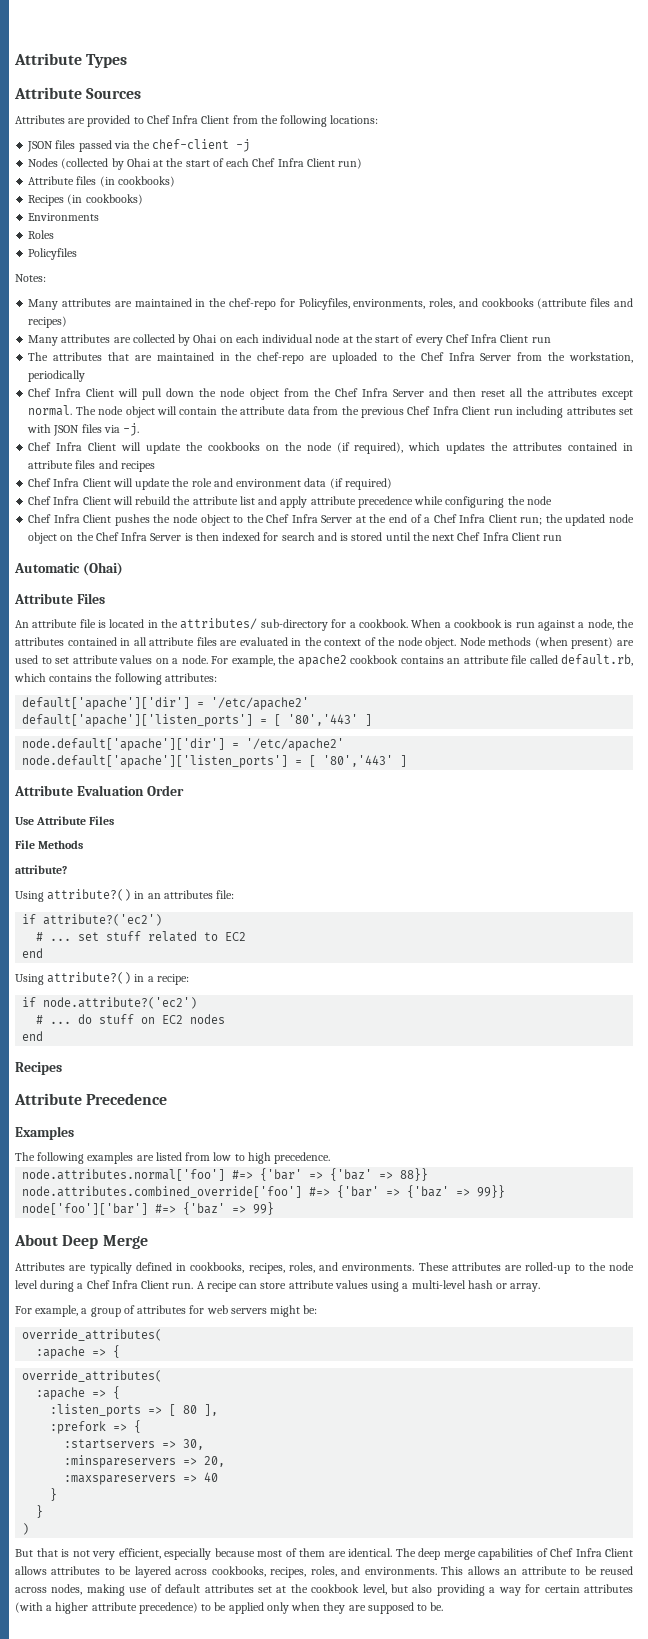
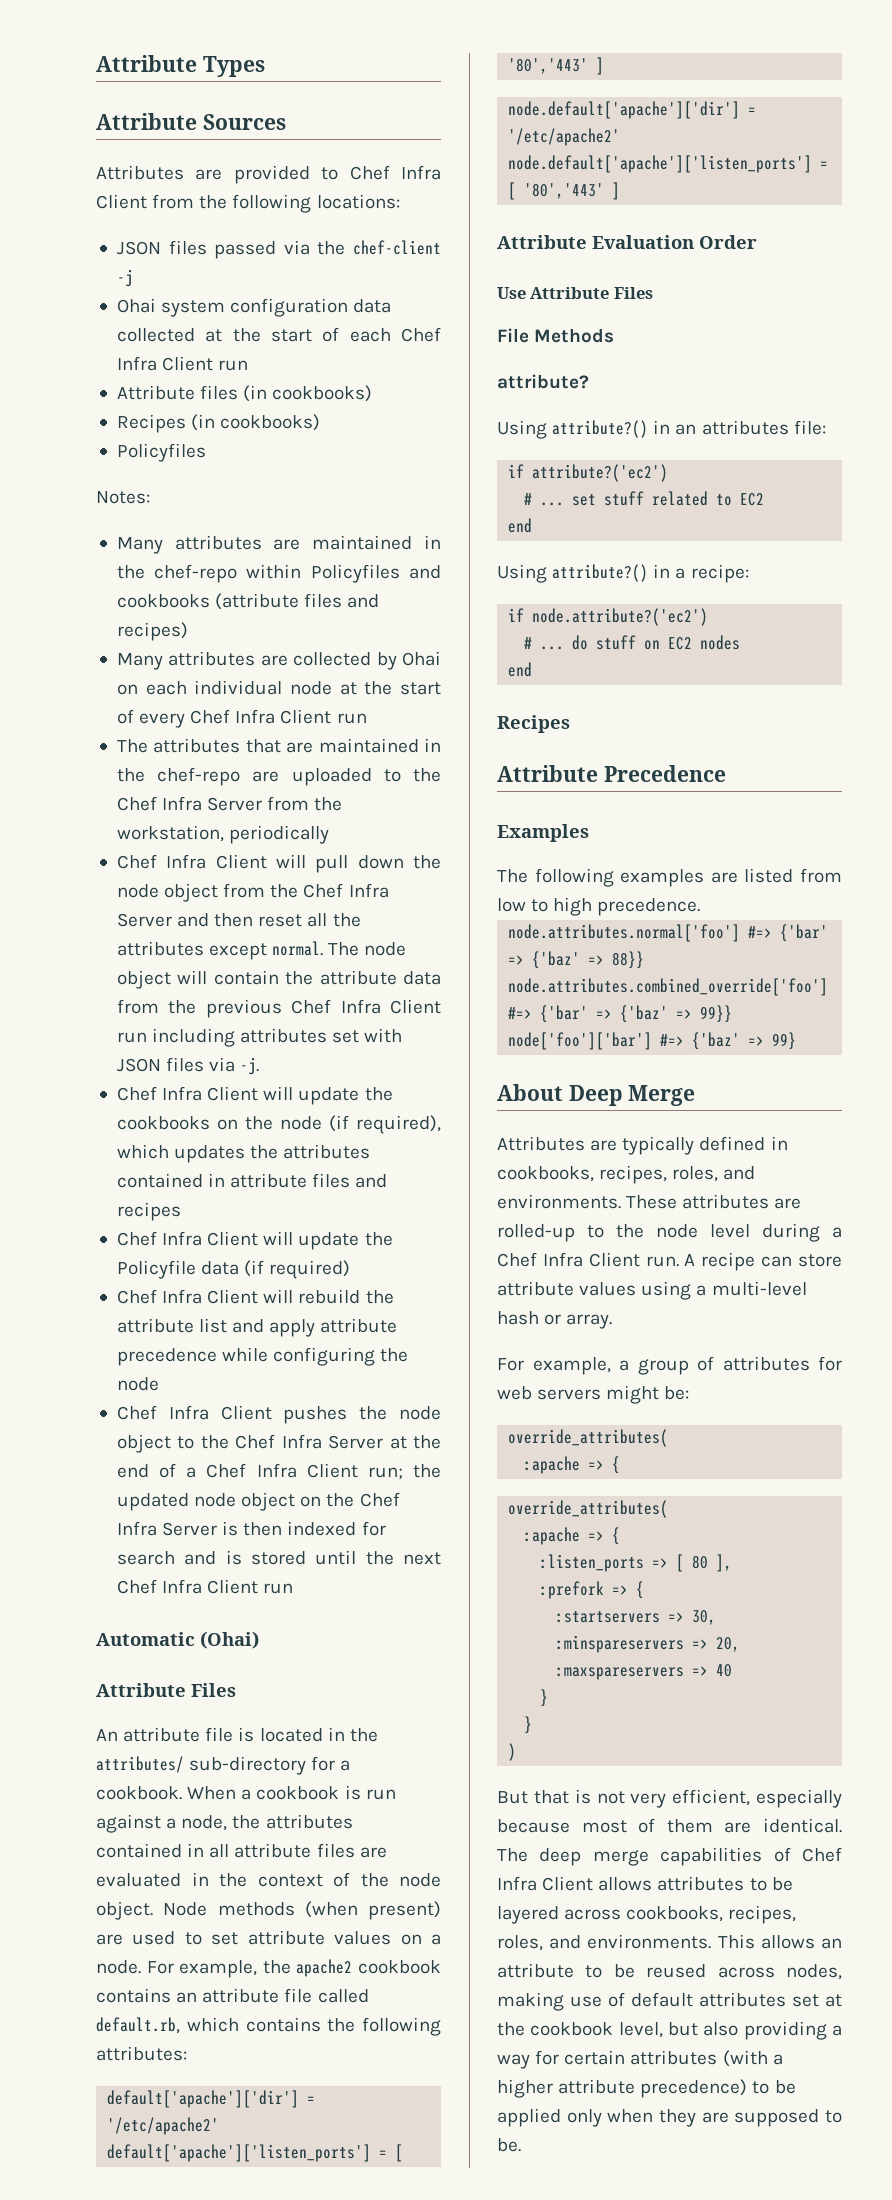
[28,158,151,170] Nodes (collected by Ohai -> [116,298,392,317] [116,328,195,342] Ohai system configuration data collected
[338,158,363,169] run) -> [218,360,249,371] run
[28,213,100,221] [28,230,55,239] // Environments // Roles -> (321, 422) none
[279,298,456,310] for Policyfiles, environments, roles, -> [246,564,400,583] within Policyfiles
[191,478,302,487] role and environment -> [116,1260,196,1279] Policyfile

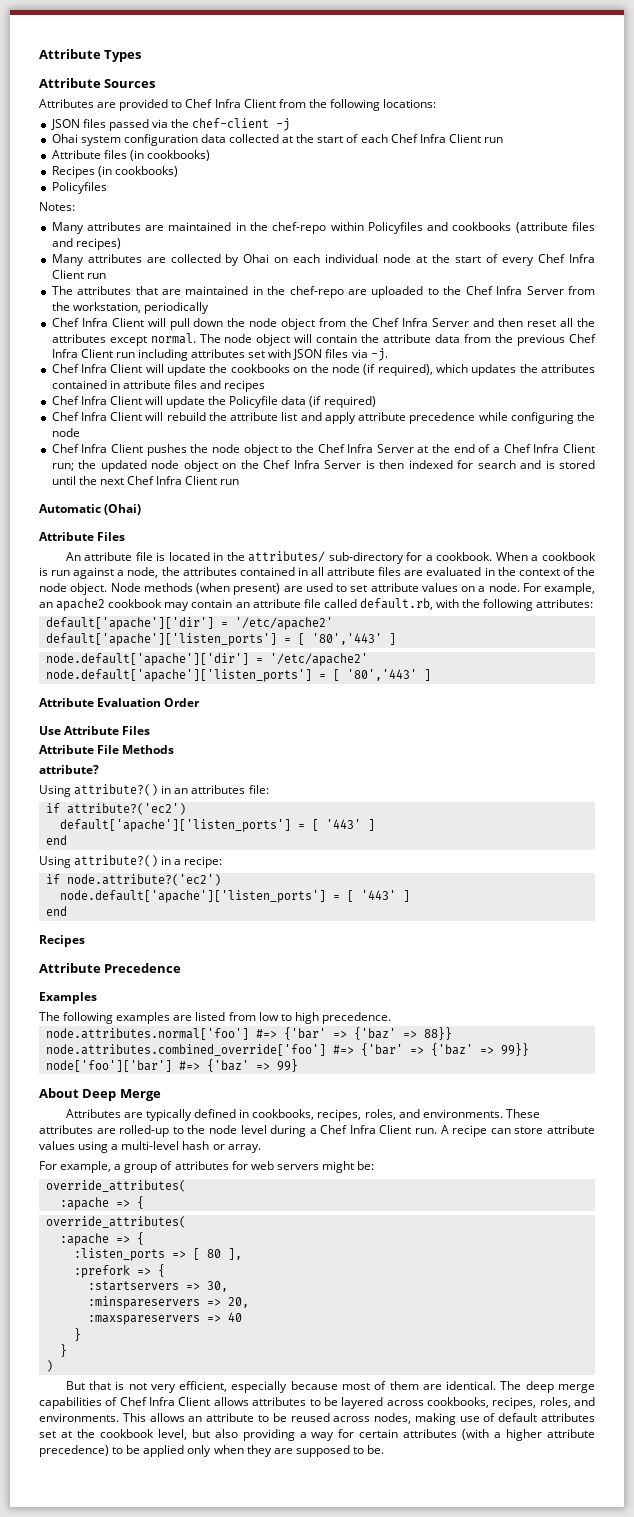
[262,1960,291,1974] the -> [39,602,53,608] an
[96,1988,171,2003] contains -> [164,599,233,611] may contain
[186,2017,321,2032] which contains -> [436,599,460,608] with
(653, 293) none -> [39,745,94,754] Attribute
[524,491,765,506] # ... set stuff related to EC2 -> [59,819,375,832] default['apache']['listen_ports'] = [ '443' ]
[524,635,741,650] # ... do stuff on EC2 nodes -> [59,890,410,903] node.default['apache']['listen_ports'] = [ '443' ]

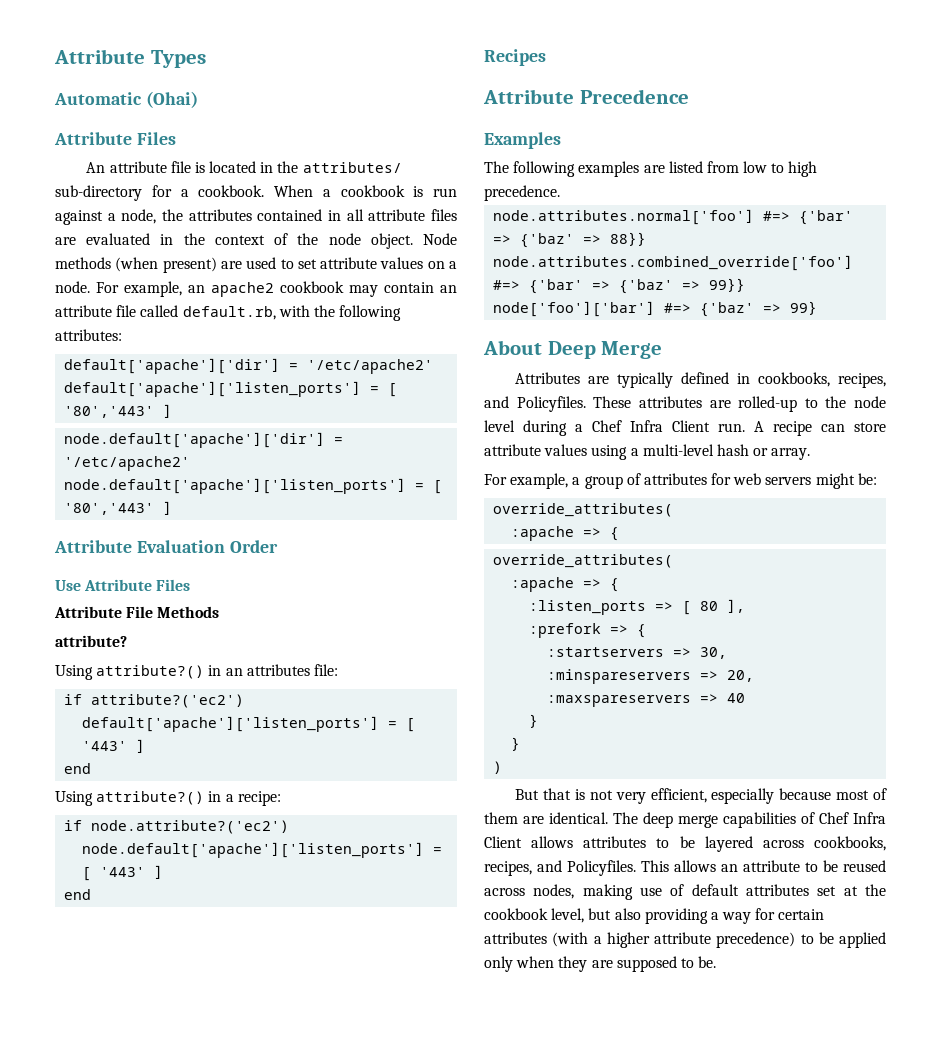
[39,78,156,88] [39,99,437,111] [50,118,291,131] [51,134,504,146] [51,150,210,161] [51,166,178,178] [51,182,107,194] [39,202,75,211] [51,222,596,234] [51,238,121,250] [51,254,596,266] [51,270,106,279] [51,286,596,298] [51,302,209,314] [51,318,596,330] [51,333,596,346] [51,348,388,361] [51,364,596,376] [51,380,266,392] [51,396,376,408] [51,412,595,424] [51,428,80,437] [51,444,595,456] [51,460,596,472] [51,476,240,485] // Attribute Sources // Attributes are provided to Chef Infra Client from the following locations: // JSON files passed via the chef-client -j // Ohai system configuration data collected at the start of each Chef Infra Client run // Attribute files (in cookbooks) // Recipes (in cookbooks) // Policyfiles // Notes: // Many attributes are maintained in the chef-repo within Policyfiles and cookbooks (attribute files and recipes) // Many attributes are collected by Ohai on each individual node at the start of every Chef Infra Client run // The attributes that are maintained in the chef-repo are uploaded to the Chef Infra Server from the workstation, periodically // Chef Infra Client will pull down the node object from the Chef Infra Server and then reset all the attributes except normal. The node object will contain the attribute data from the previous Chef Infra Client run including attributes set with JSON files via -j. // Chef Infra Client will update the cookbooks on the node (if required), which updates the attributes contained in attribute files and recipes // Chef Infra Client will update the Policyfile data (if required) // Chef Infra Client will rebuild the attribute list and apply attribute precedence while configuring the node // Chef Infra Client pushes the node object to the Chef Infra Server at the end of a Chef Infra Client run; the updated node object on the Chef Infra Server is then indexed for search and is stored until the next Chef Infra Client run -> (206, 59) none
[364,1109,503,1120] roles, and environments. -> [484,396,586,412] and Policyfiles.
[539,1397,595,1408] [39,1413,119,1422] roles, and environments. -> [537,860,636,876] and Policyfiles.

